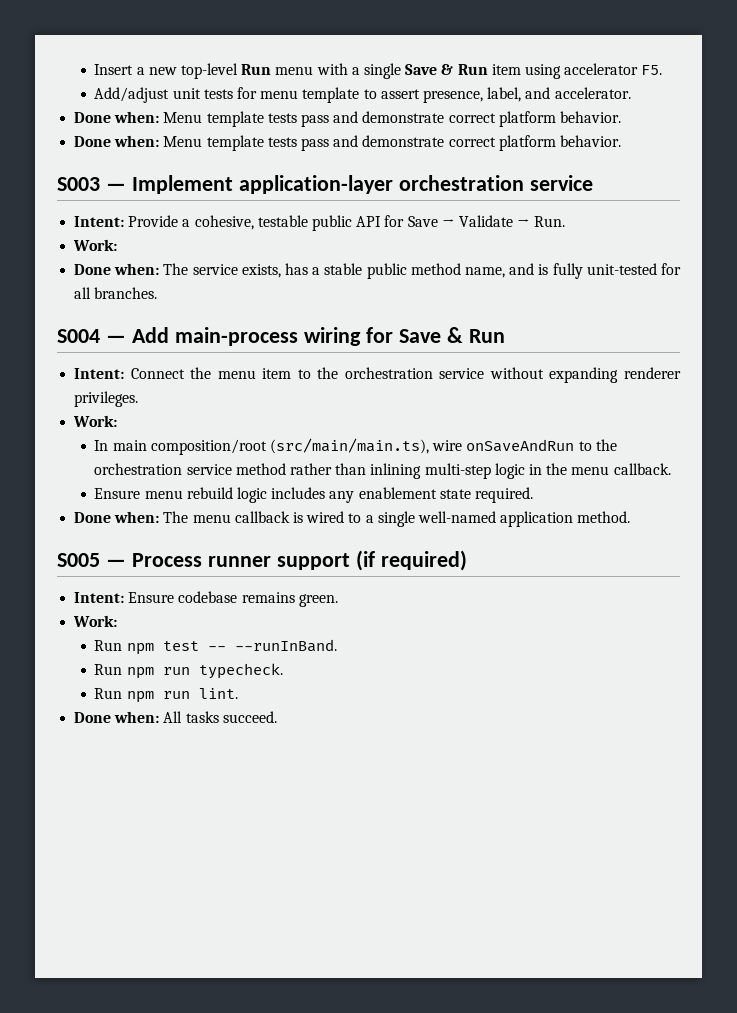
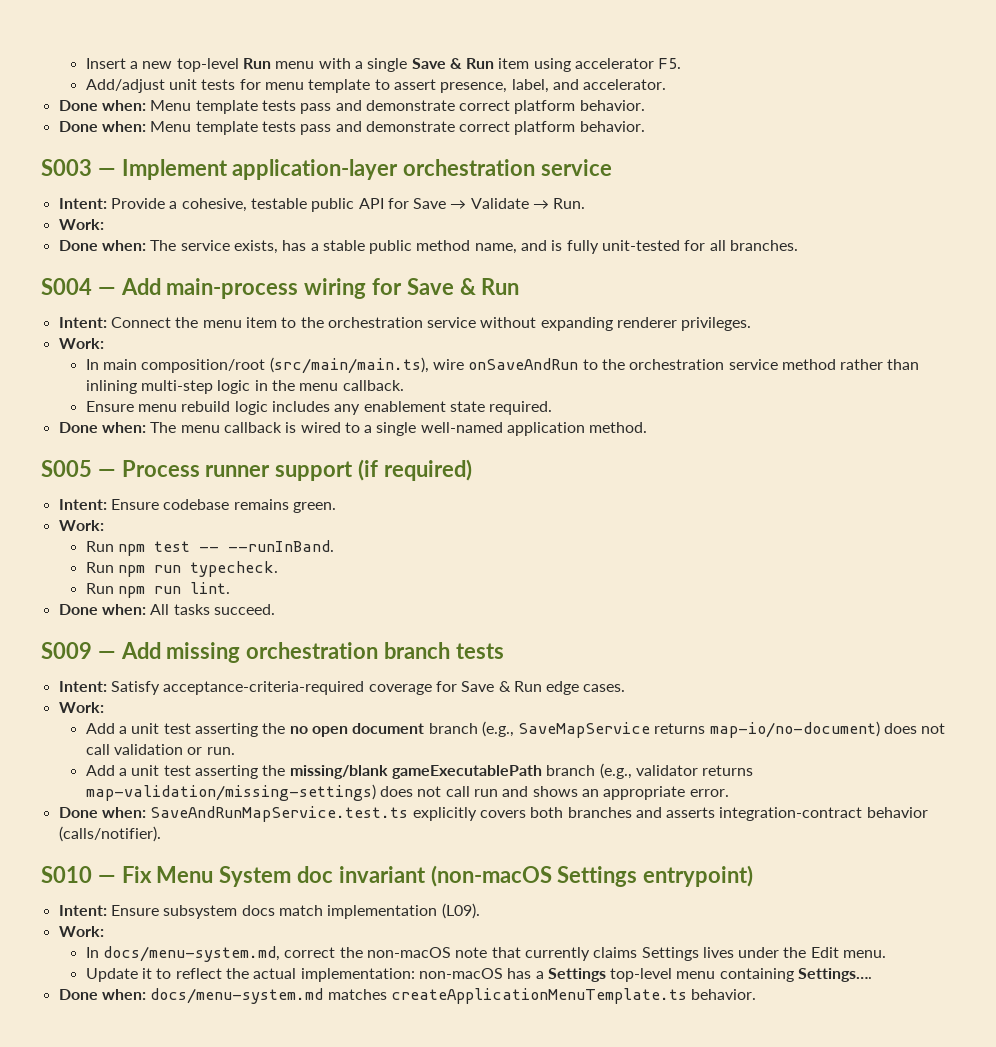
(277, 717) none -> [41,642,504,663] [58,681,626,695] [58,702,104,713] [85,721,946,738] [85,744,235,755] [85,763,754,779] [85,784,729,801] [58,806,928,822] [58,826,161,842] [41,865,754,887] [58,903,480,919] [58,926,104,937] [85,946,887,962] [85,968,873,982] [58,988,757,1004] // S009 — Add missing orchestration branch tests // Intent: Satisfy acceptance-criteria-required coverage for Save & Run edge cases. // Work: // Add a unit test asserting the no open document branch (e.g., SaveMapService returns map-io/no-document) does not call validation or run. // Add a unit test asserting the missing/blank gameExecutablePath branch (e.g., validator returns map-validation/missing-settings) does not call run and shows an appropriate error. // Done when: SaveAndRunMapService.test.ts explicitly covers both branches and asserts integration-contract behavior (calls/notifier). // S010 — Fix Menu System doc invariant (non-macOS Settings entrypoint) // Intent: Ensure subsystem docs match implementation (L09). // Work: // In docs/menu-system.md, correct the non-macOS note that currently claims Settings lives under the Edit menu. // Update it to reflect the actual implementation: non-macOS has a Settings top-level menu containing Settings…. // Done when: docs/menu-system.md matches createApplicationMenuTemplate.ts behavior.

